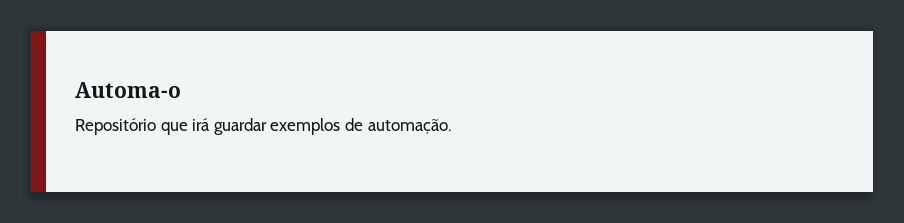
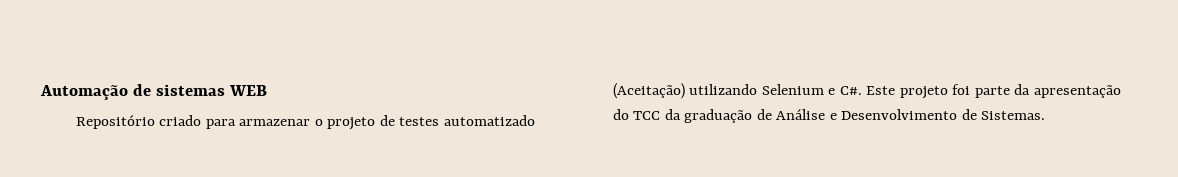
[75,82,181,98] [75,118,451,135] Automa-o // Repositório que irá guardar exemplos de automação. -> [40,84,268,100] [75,115,535,130] [613,83,1121,99] [613,109,1046,123] Automação de sistemas WEB // Repositório criado para armazenar o projeto de testes automatizado (Aceitação) utilizando Selenium e C#. Este projeto foi parte da apresentação do TCC da graduação de Análise e Desenvolvimento de Sistemas.

